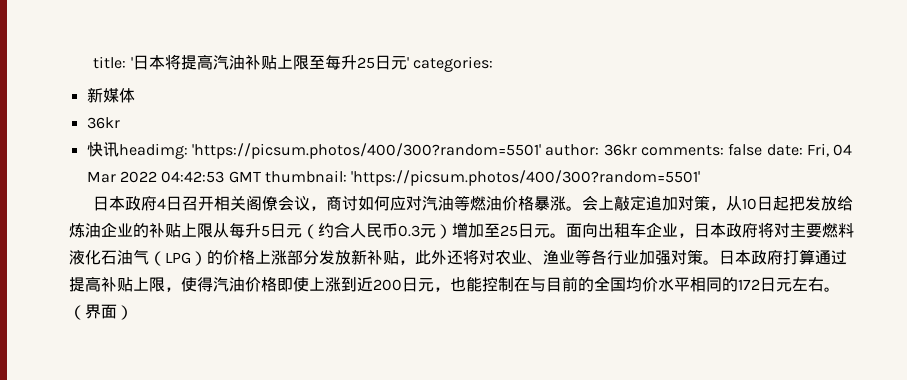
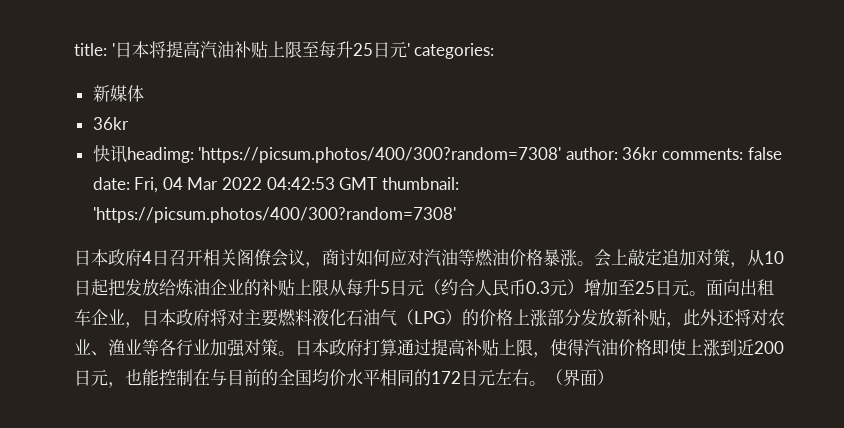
[191,143,541,159] 'https://picsum.photos/400/300?random=5501' -> [198,147,562,163] 'https://picsum.photos/400/300?random=7308'
[351,170,701,186] 'https://picsum.photos/400/300?random=5501' -> [92,207,456,223] 'https://picsum.photos/400/300?random=7308'

